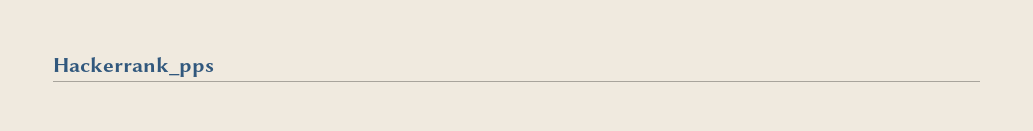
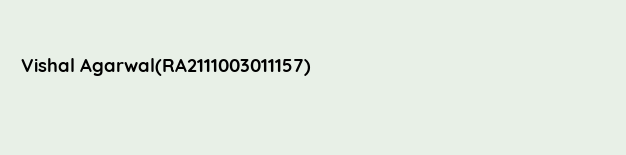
[53,57,214,77] Hackerrank_pps -> [21,58,311,76] Vishal Agarwal(RA2111003011157)

